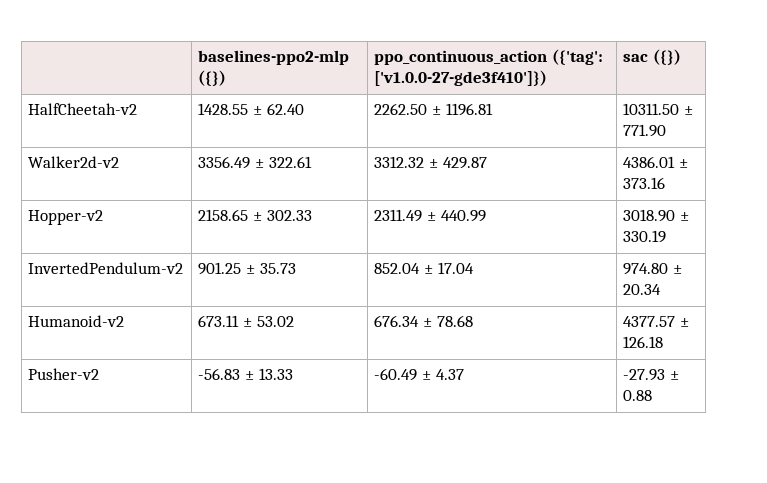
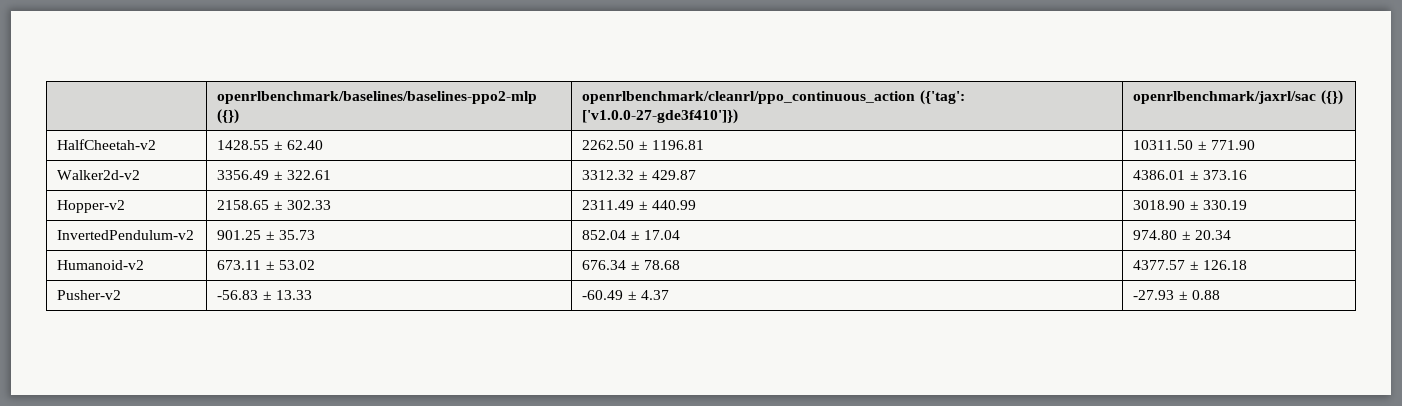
[198,50,350,65] | baselines-ppo2-mlp -> [217,91,538,104] | openrlbenchmark/baselines/baselines-ppo2-mlp
[374,50,548,65] ppo_continuous_action -> [582,91,916,104] openrlbenchmark/cleanrl/ppo_continuous_action
[623,54,649,62] sac -> [1133,91,1317,104] openrlbenchmark/jaxrl/sac

